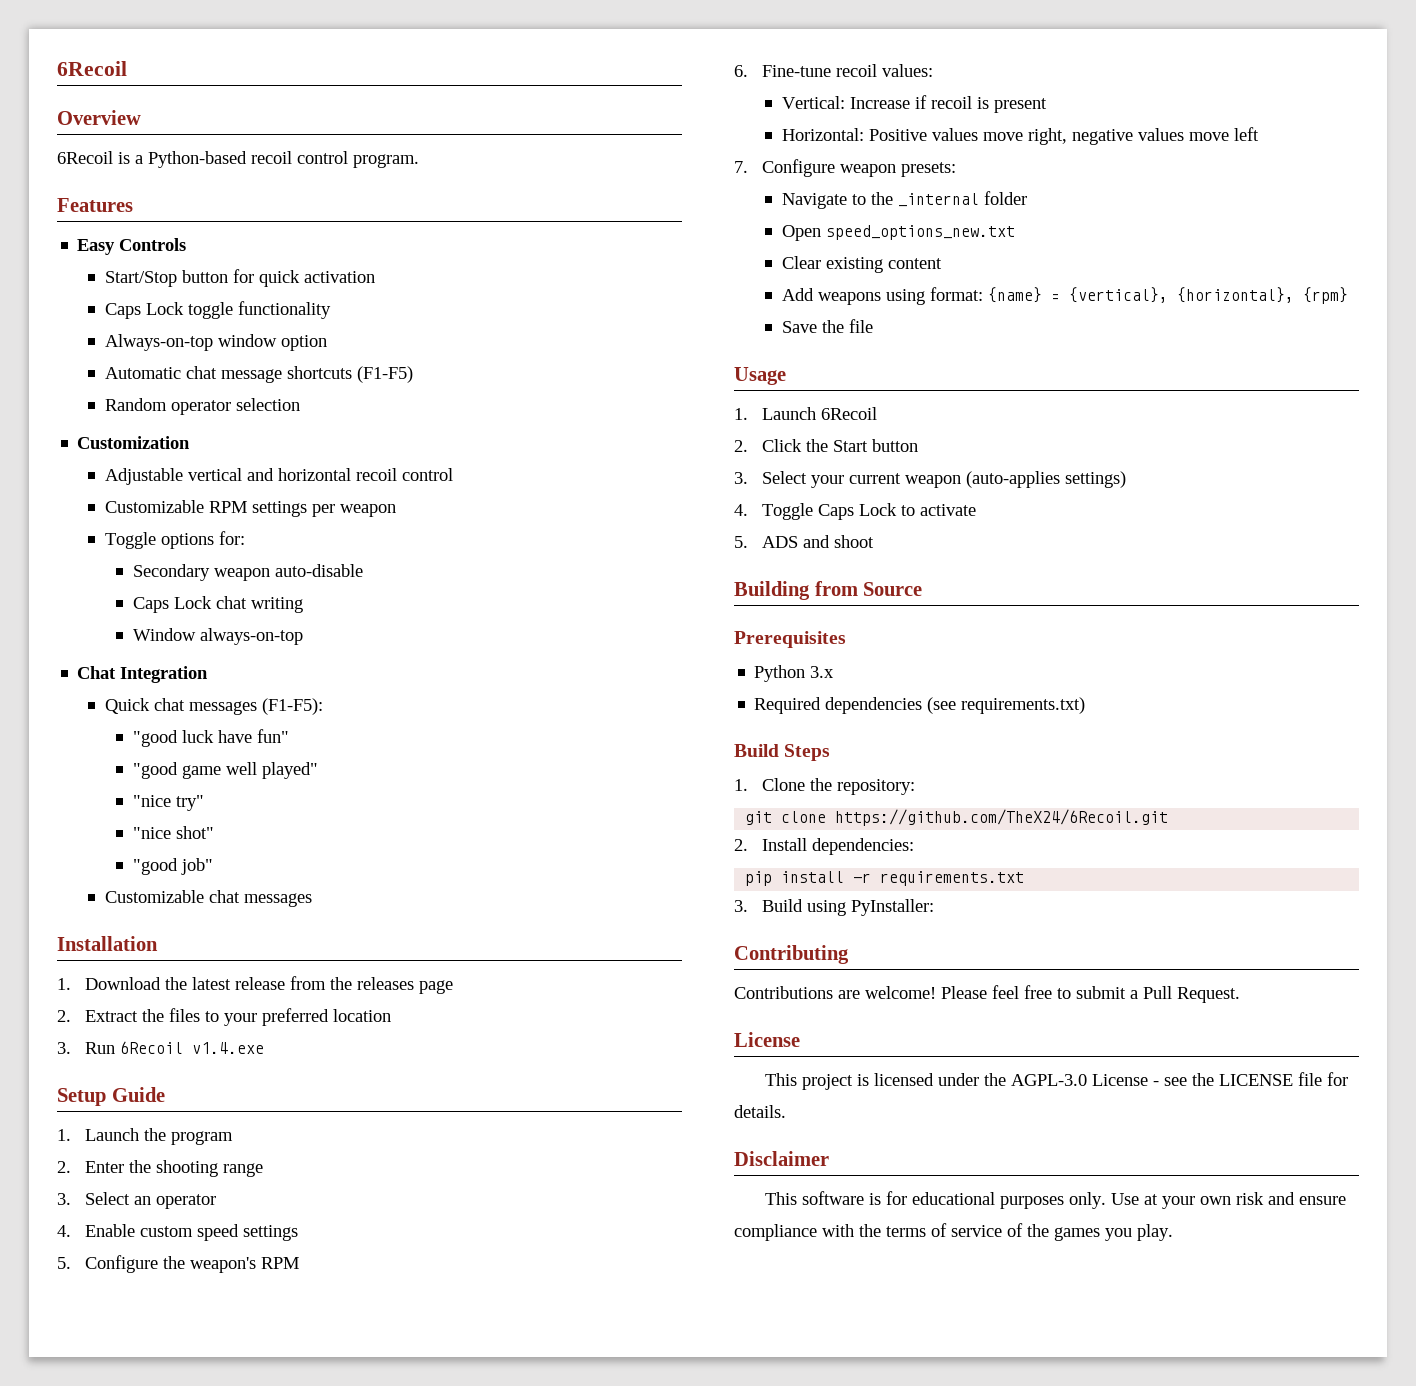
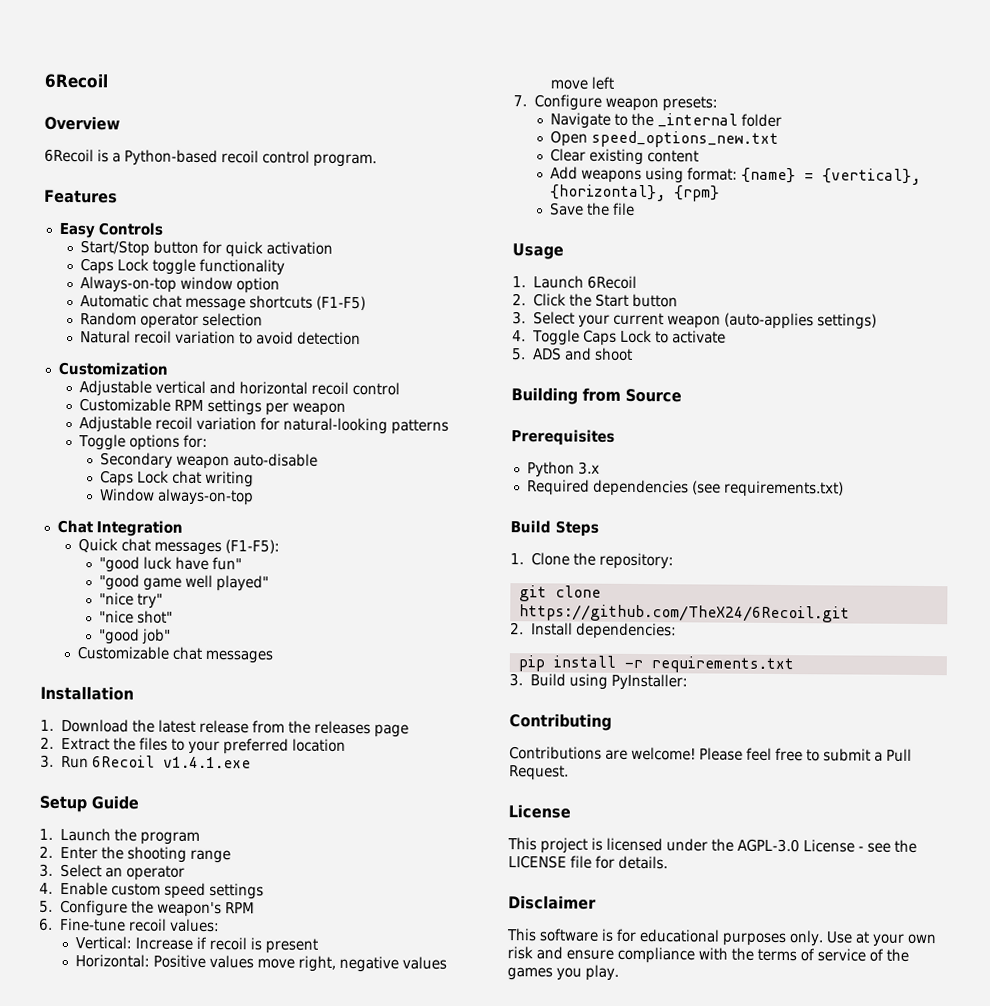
(301, 404) none -> [80,330,362,346] // Natural recoil variation to avoid detection
(397, 510) none -> [79,416,450,435] // Adjustable recoil variation for natural-looking patterns
[191,1042,264,1054] v1.4.exe -> [163,756,252,769] v1.4.1.exe

